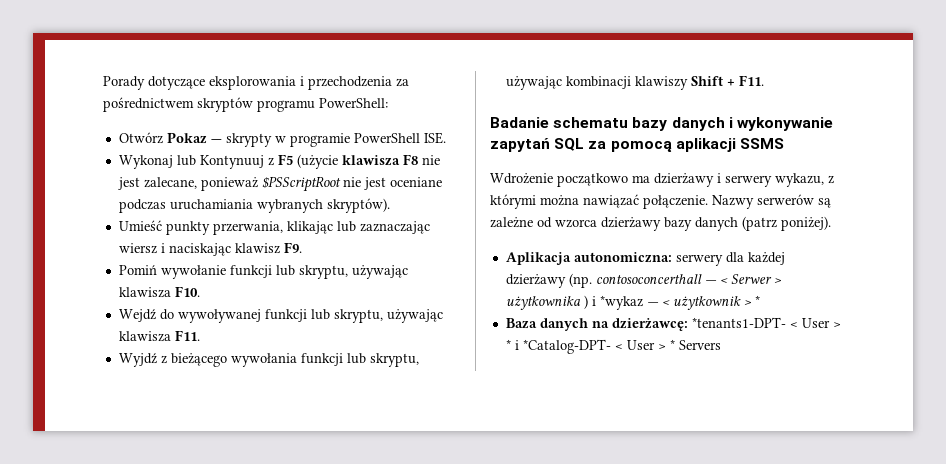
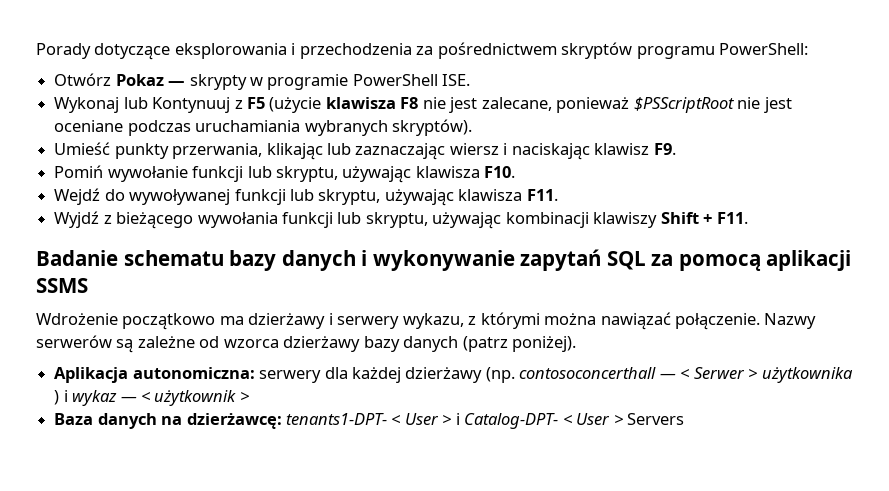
[599,295,643,310] *wykaz -> [72,390,118,406] wykaz
[754,295,760,306] * -> (249, 396) none
[691,317,841,328] [505,339,675,354] *tenants1-DPT- < User > * i *Catalog-DPT- < User > * -> [285,413,623,429] tenants1-DPT- < User > i Catalog-DPT- < User >

